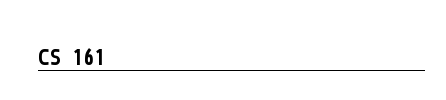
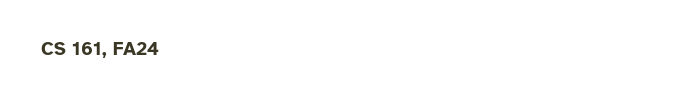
[71,48,104,65] 161 -> [72,42,159,58] 161, FA24

